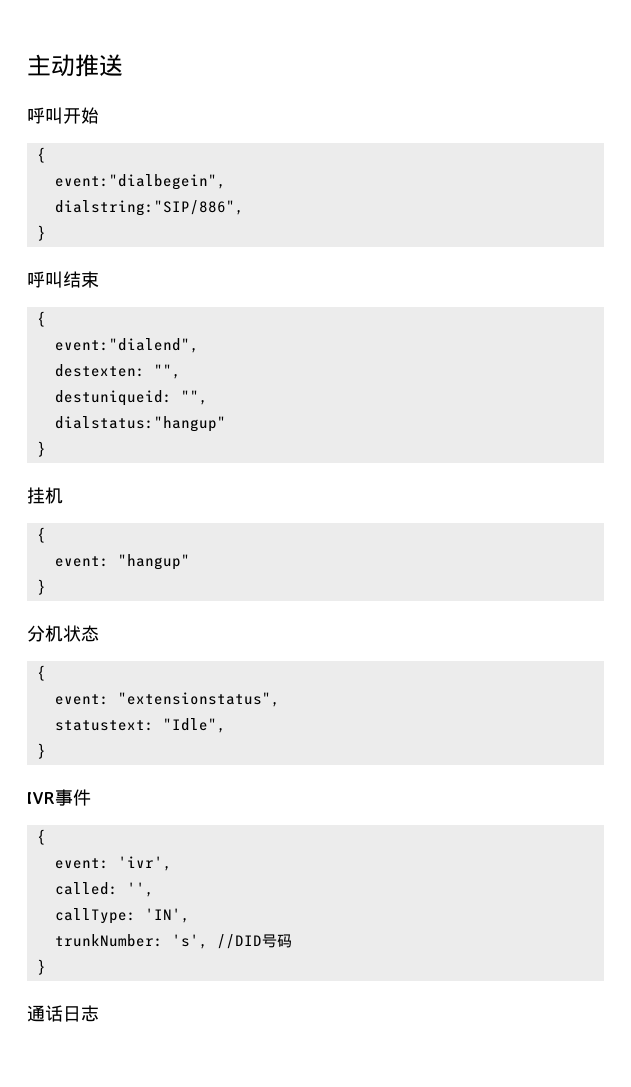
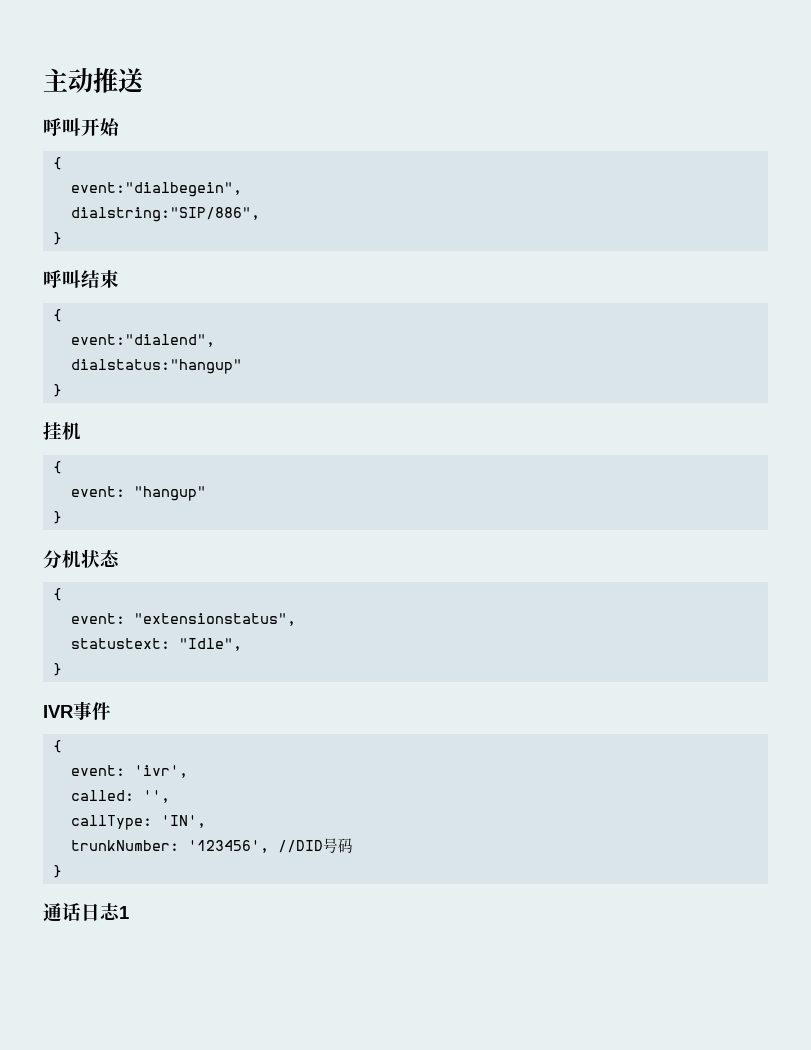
[54,364,181,379] [54,390,208,406] // destexten: "", // destuniqueid: "", -> (215, 340) none
[171,934,208,949] 's', -> [187,840,269,853] '123456',
(99, 1013) none -> [119,906,129,919] 1

